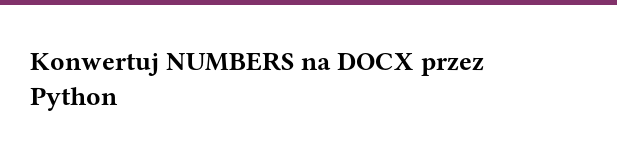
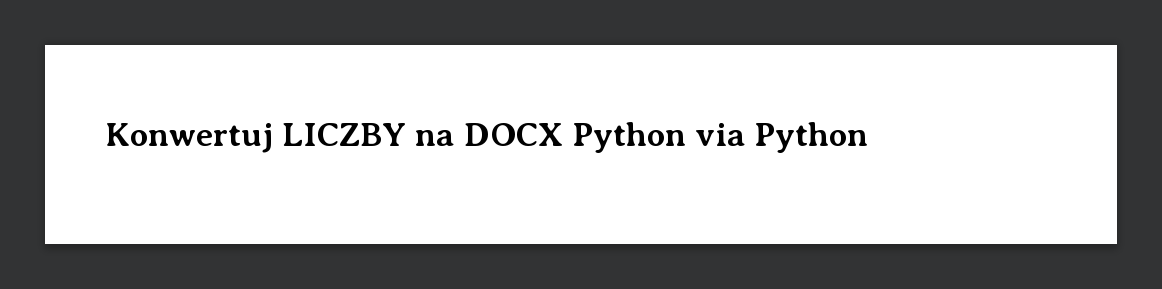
[166,52,295,71] NUMBERS -> [282,123,407,146] LICZBY
[420,57,484,76] przez -> [571,122,745,153] Python via

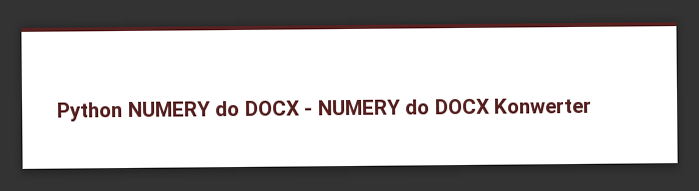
[105,122,869,153] Konwertuj LICZBY na DOCX Python via Python -> [57,97,593,122] Python NUMERY do DOCX - NUMERY do DOCX Konwerter

